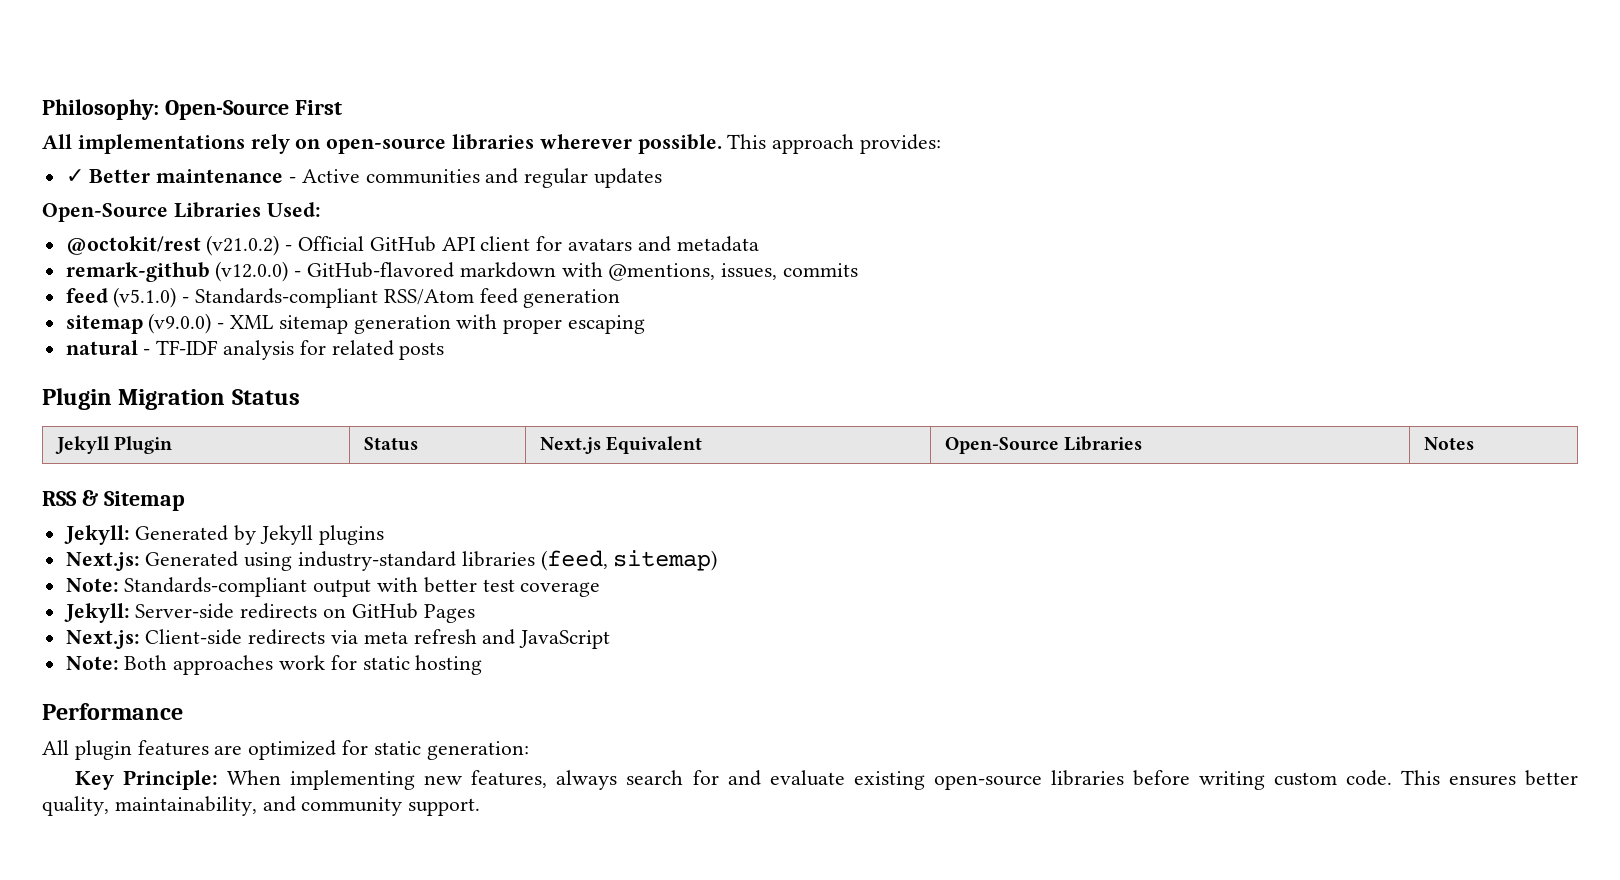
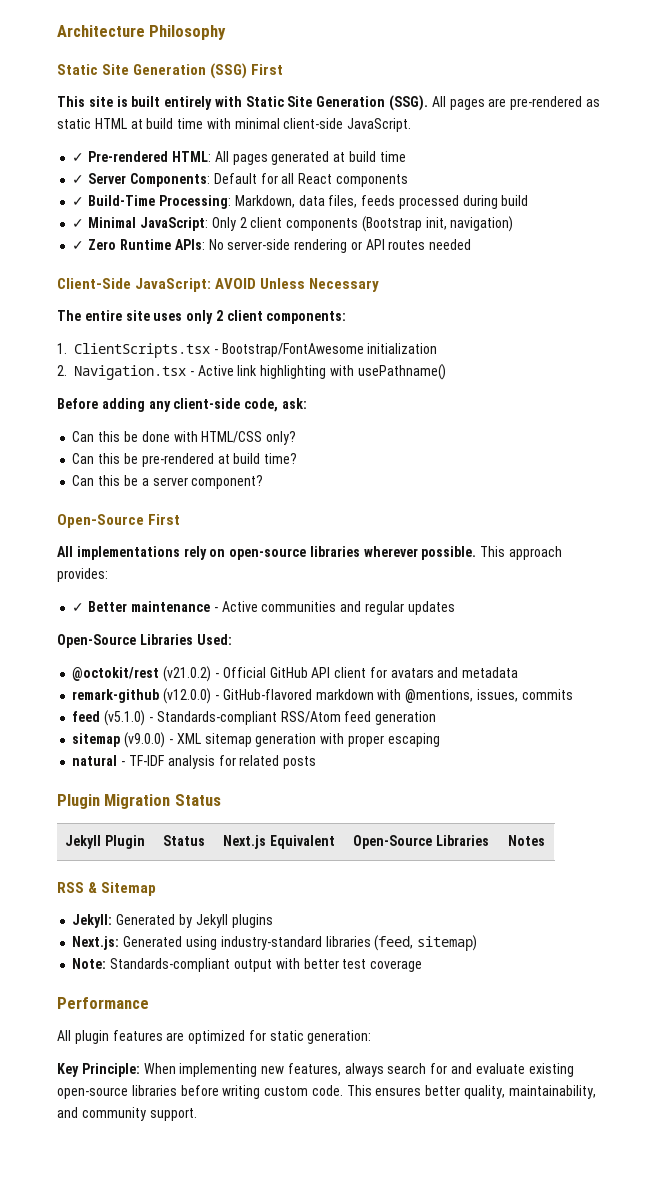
[42,99,159,120] Philosophy: -> [57,25,227,40] [57,63,284,79] [57,95,600,111] [57,118,412,132] [72,151,406,165] [72,173,408,187] [72,195,529,209] [72,216,514,232] [72,239,472,253] [57,278,380,292] [57,310,347,324] [57,343,438,358] [57,364,446,380] [57,398,307,412] [72,431,297,445] [72,453,298,467] [72,475,264,489] Architecture Philosophy // Static Site Generation (SSG) First // This site is built entirely with Static Site Generation (SSG). All pages are pre-rendered as static HTML at build time with minimal client-side JavaScript. // ✓ Pre-rendered HTML: All pages generated at build time // ✓ Server Components: Default for all React components // ✓ Build-Time Processing: Markdown, data files, feeds processed during build // ✓ Minimal JavaScript: Only 2 client components (Bootstrap init, navigation) // ✓ Zero Runtime APIs: No server-side rendering or API routes needed // Client-Side JavaScript: AVOID Unless Necessary // The entire site uses only 2 client components: // 1. ClientScripts.tsx - Bootstrap/FontAwesome initialization // 2. Navigation.tsx - Active link highlighting with usePathname() // Before adding any client-side code, ask: // Can this be done with HTML/CSS only? // Can this be pre-rendered at build time? // Can this be a server component? //
[63,603,475,623] [65,629,611,649] [65,655,483,675] // Jekyll: Server-side redirects on GitHub Pages // Next.js: Client-side redirects via meta refresh and JavaScript // Note: Both approaches work for static hosting -> (423, 966) none

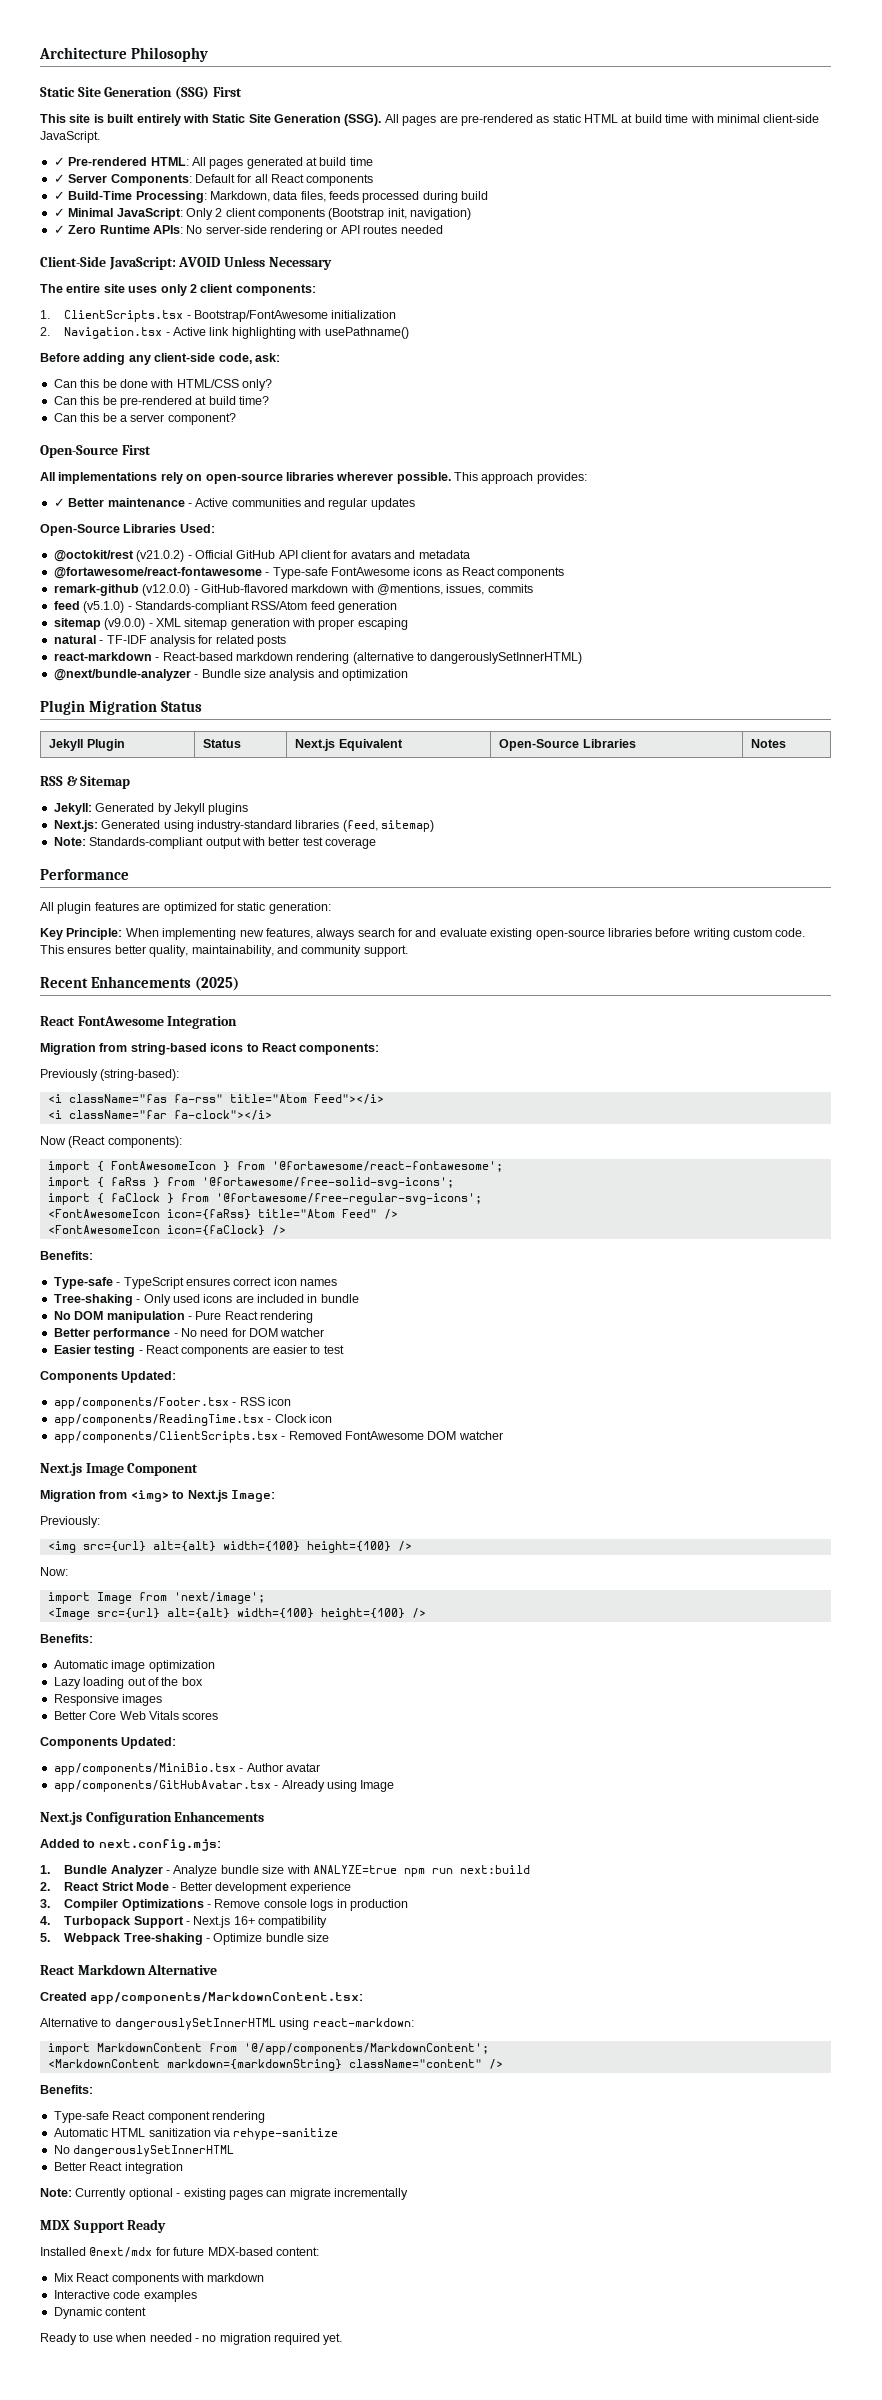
(519, 672) none -> [53,567,565,579] // @fortawesome/react-fontawesome - Type-safe FontAwesome icons as React components
(317, 762) none -> [53,652,583,664] [53,669,408,681] // react-markdown - React-based markdown rendering (alternative to dangerouslySetInnerHTML) // @next/bundle-analyzer - Bundle size analysis and optimization
(197, 1114) none -> [40,976,240,991] [40,1016,238,1029] [40,1043,380,1055] [40,1069,180,1081] [47,1094,384,1104] [47,1110,272,1120] [40,1136,182,1148] [47,1161,503,1173] [47,1177,454,1189] [47,1193,482,1205] [47,1209,398,1220] [47,1225,286,1236] [40,1251,93,1260] [53,1277,337,1289] [53,1294,359,1306] [53,1311,313,1323] [53,1328,325,1340] [53,1345,344,1357] [40,1371,177,1383] [53,1397,291,1409] [53,1414,332,1426] [53,1431,503,1443] [40,1463,199,1476] [40,1490,275,1502] [40,1516,100,1528] [47,1541,412,1553] [40,1567,68,1576] [47,1592,265,1604] [47,1608,426,1620] [40,1634,93,1643] [53,1660,215,1672] [53,1677,203,1689] [53,1694,163,1706] [53,1711,219,1720] [40,1737,177,1749] [53,1763,320,1775] [53,1780,395,1792] [40,1811,265,1825] [40,1839,221,1851] [40,1865,530,1877] [40,1882,351,1894] [40,1899,408,1911] [40,1916,328,1928] [40,1933,330,1945] [40,1964,218,1975] [40,1992,364,2004] [40,2018,414,2030] [47,2043,489,2055] [47,2059,503,2071] [40,2085,93,2094] [53,2111,265,2123] [53,2128,339,2140] [53,2145,235,2157] [53,2162,183,2174] [40,2188,408,2200] [40,2219,167,2233] [40,2247,319,2257] [53,2273,265,2285] [53,2290,197,2302] [53,2307,147,2319] [40,2333,343,2345] // Recent Enhancements (2025) // React FontAwesome Integration // Migration from string-based icons to React components: // Previously (string-based): // <i className="fas fa-rss" title="Atom Feed"></i> // <i className="far fa-clock"></i> // Now (React components): // import { FontAwesomeIcon } from '@fortawesome/react-fontawesome'; // import { faRss } from '@fortawesome/free-solid-svg-icons'; // import { faClock } from '@fortawesome/free-regular-svg-icons'; // <FontAwesomeIcon icon={faRss} title="Atom Feed" /> // <FontAwesomeIcon icon={faClock} /> // Benefits: // Type-safe - TypeScript ensures correct icon names // Tree-shaking - Only used icons are included in bundle // No DOM manipulation - Pure React rendering // Better performance - No need for DOM watcher // Easier testing - React components are easier to test // Components Updated: // app/components/Footer.tsx - RSS icon // app/components/ReadingTime.tsx - Clock icon // app/components/ClientScripts.tsx - Removed FontAwesome DOM watcher // Next.js Image Component // Migration from <img> to Next.js Image: // Previously: // <img src={url} alt={alt} width={100} height={100} /> // Now: // import Image from 'next/image'; // <Image src={url} alt={alt} width={100} height={100} /> // Benefits: // Automatic image optimization // Lazy loading out of the box // Responsive images // Better Core Web Vitals scores // Components Updated: // app/components/MiniBio.tsx - Author avatar // app/components/GitHubAvatar.tsx - Already using Image // Next.js Configuration Enhancements // Added to next.config.mjs: // 1. Bundle Analyzer - Analyze bundle size with ANALYZE=true npm run next:build // 2. React Strict Mode - Better development experience // 3. Compiler Optimizations - Remove console logs in production // 4. Turbopack Support - Next.js 16+ compatibility // 5. Webpack Tree-shaking - Optimize bundle size // React Markdown Alternative // Created app/components/MarkdownContent.tsx: // Alternative to dangerouslySetInnerHTML using react-markdown: // import MarkdownContent from '@/app/components/MarkdownContent'; // <MarkdownContent markdown={markdownString} className="content" /> // Benefits: // Type-safe React component rendering // Automatic HTML sanitization via rehype-sanitize // No dangerouslySetInnerHTML // Better React integration // Note: Currently optional - existing pages can migrate incrementally // MDX Support Ready // Installed @next/mdx for future MDX-based content: // Mix React components with markdown // Interactive code examples // Dynamic content // Ready to use when needed - no migration required yet.

